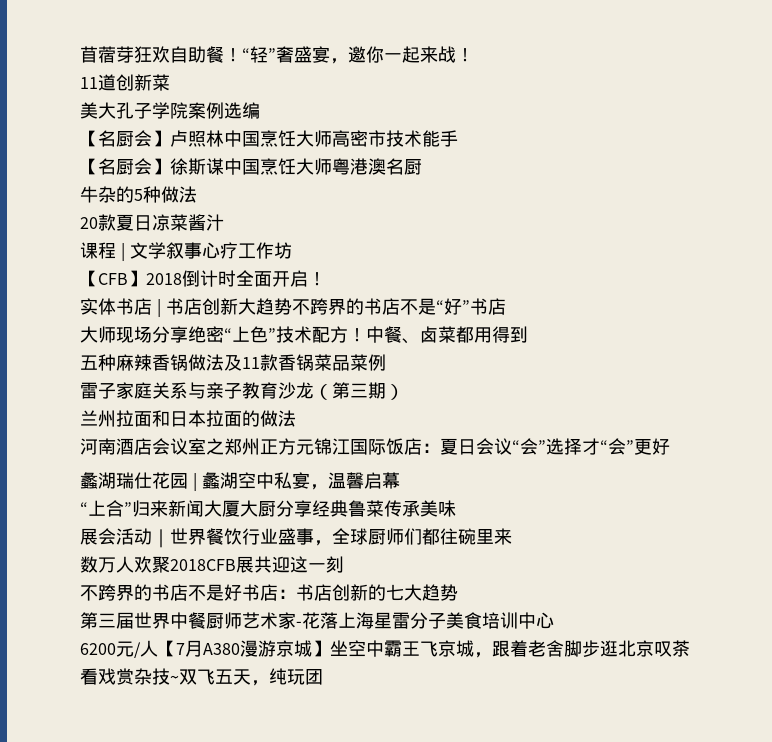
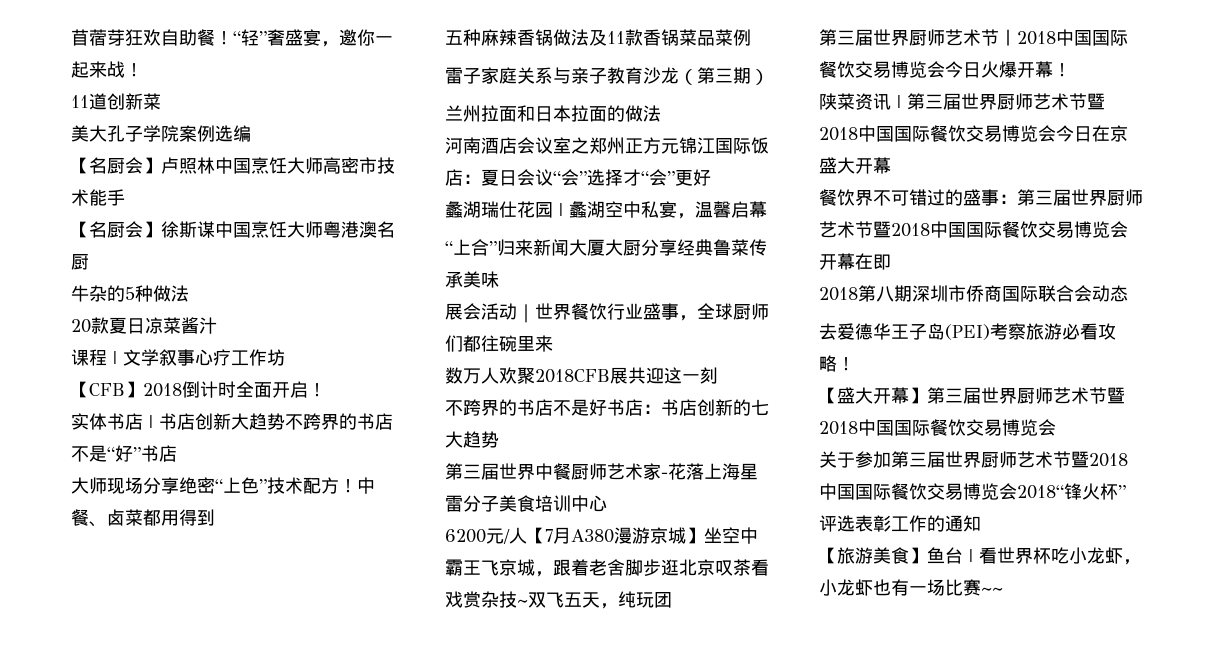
(323, 677) none -> [819,29,1128,46] [819,61,1071,78] [819,93,1105,110] [819,125,1128,142] [819,157,891,174] [819,189,1143,206] [819,221,1128,238] [819,253,891,270] [819,285,1128,302] [819,323,1116,340] [819,355,855,372] [819,387,1125,404] [819,419,1056,436] [819,451,1128,468] [819,483,1126,500] [819,515,981,532] [819,547,1141,565] [819,579,1003,596] // 第三届世界厨师艺术节丨2018中国国际餐饮交易博览会今日火爆开幕！ // 陕菜资讯 | 第三届世界厨师艺术节暨2018中国国际餐饮交易博览会今日在京盛大开幕 // 餐饮界不可错过的盛事：第三届世界厨师艺术节暨2018中国国际餐饮交易博览会开幕在即 // 2018第八期深圳市侨商国际联合会动态 // 去爱德华王子岛(PEI)考察旅游必看攻略！ // 【盛大开幕】第三届世界厨师艺术节暨2018中国国际餐饮交易博览会 // 关于参加第三届世界厨师艺术节暨2018中国国际餐饮交易博览会2018“锋火杯”评选表彰工作的通知 // 【旅游美食】鱼台 | 看世界杯吃小龙虾，小龙虾也有一场比赛~~

